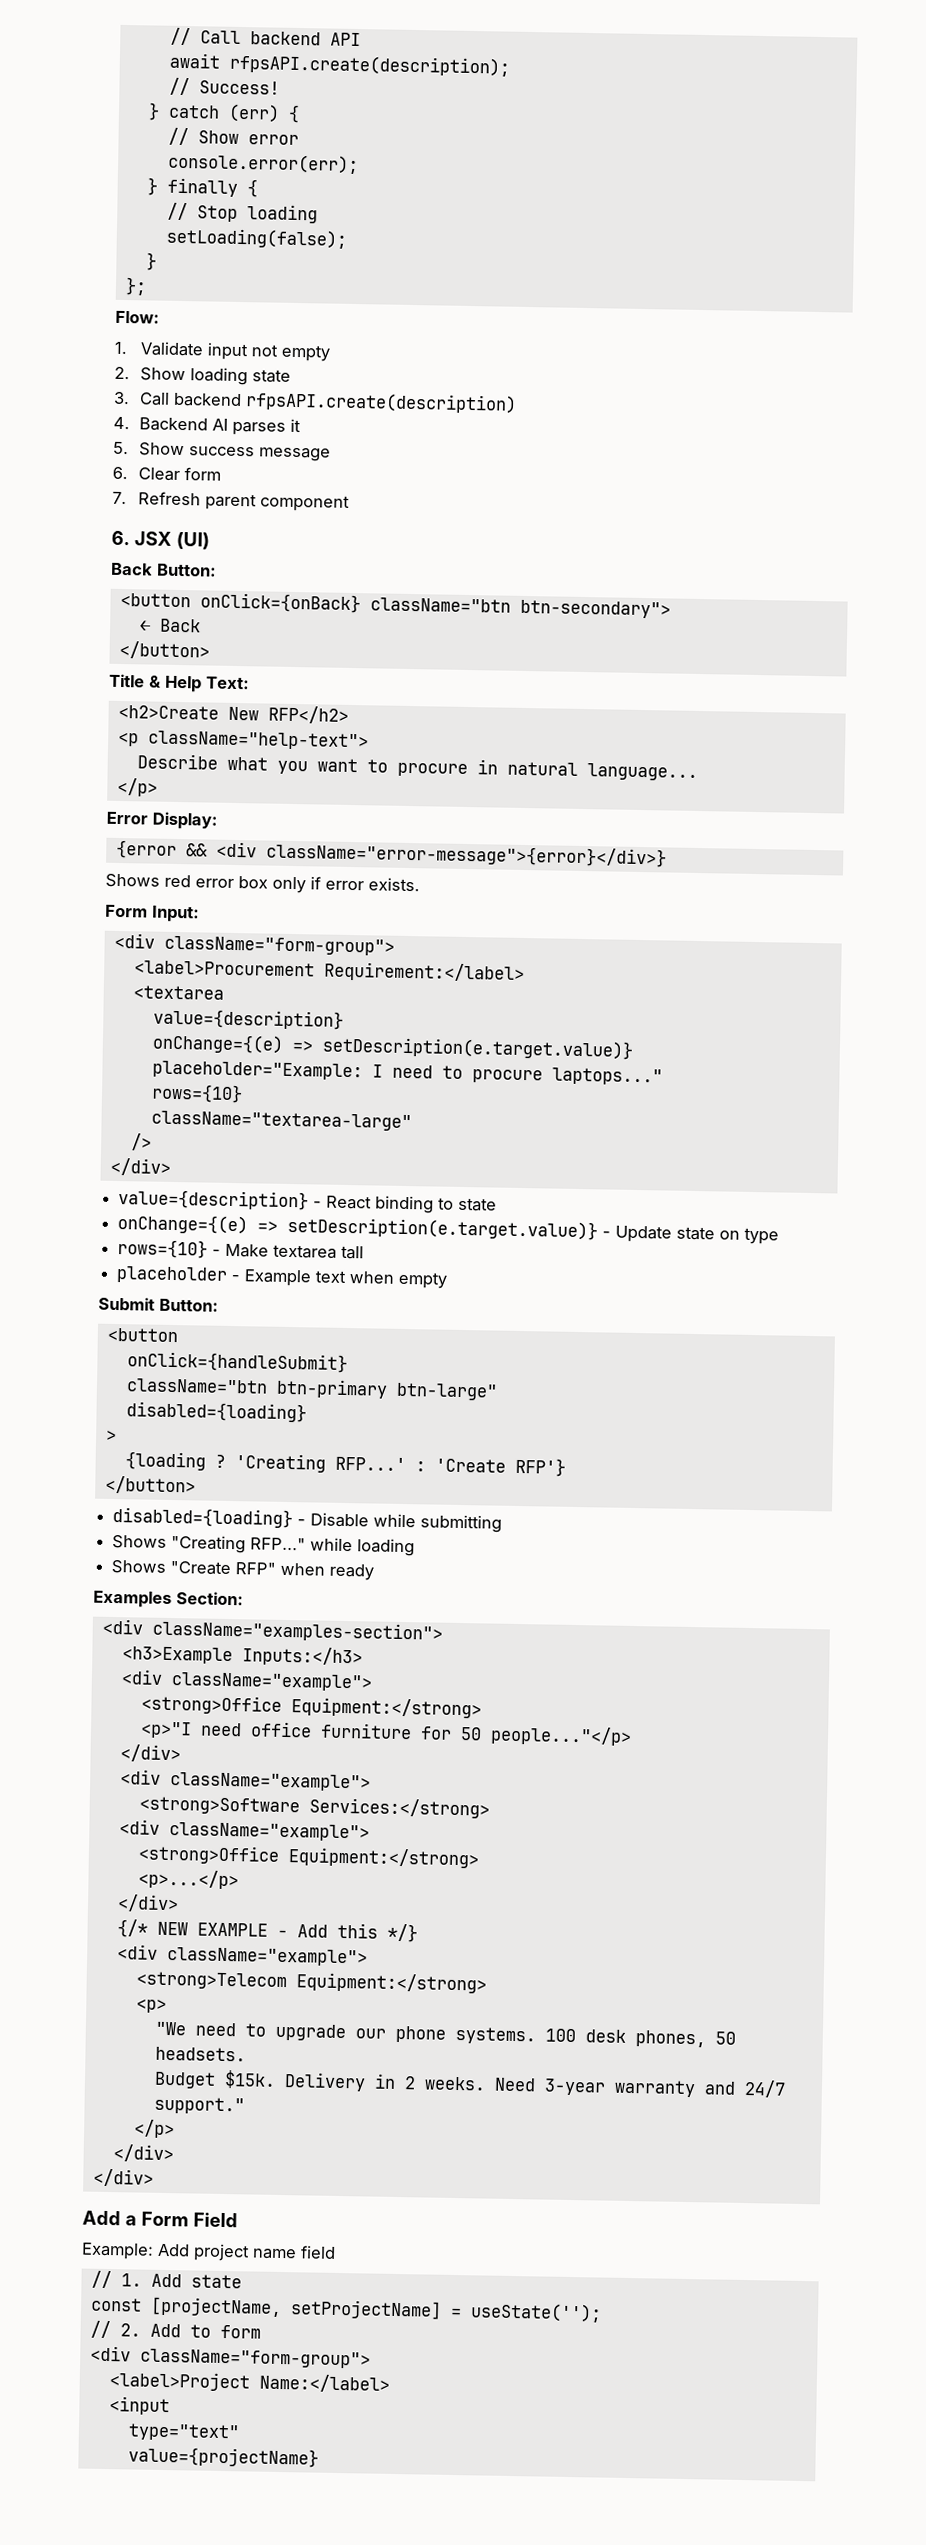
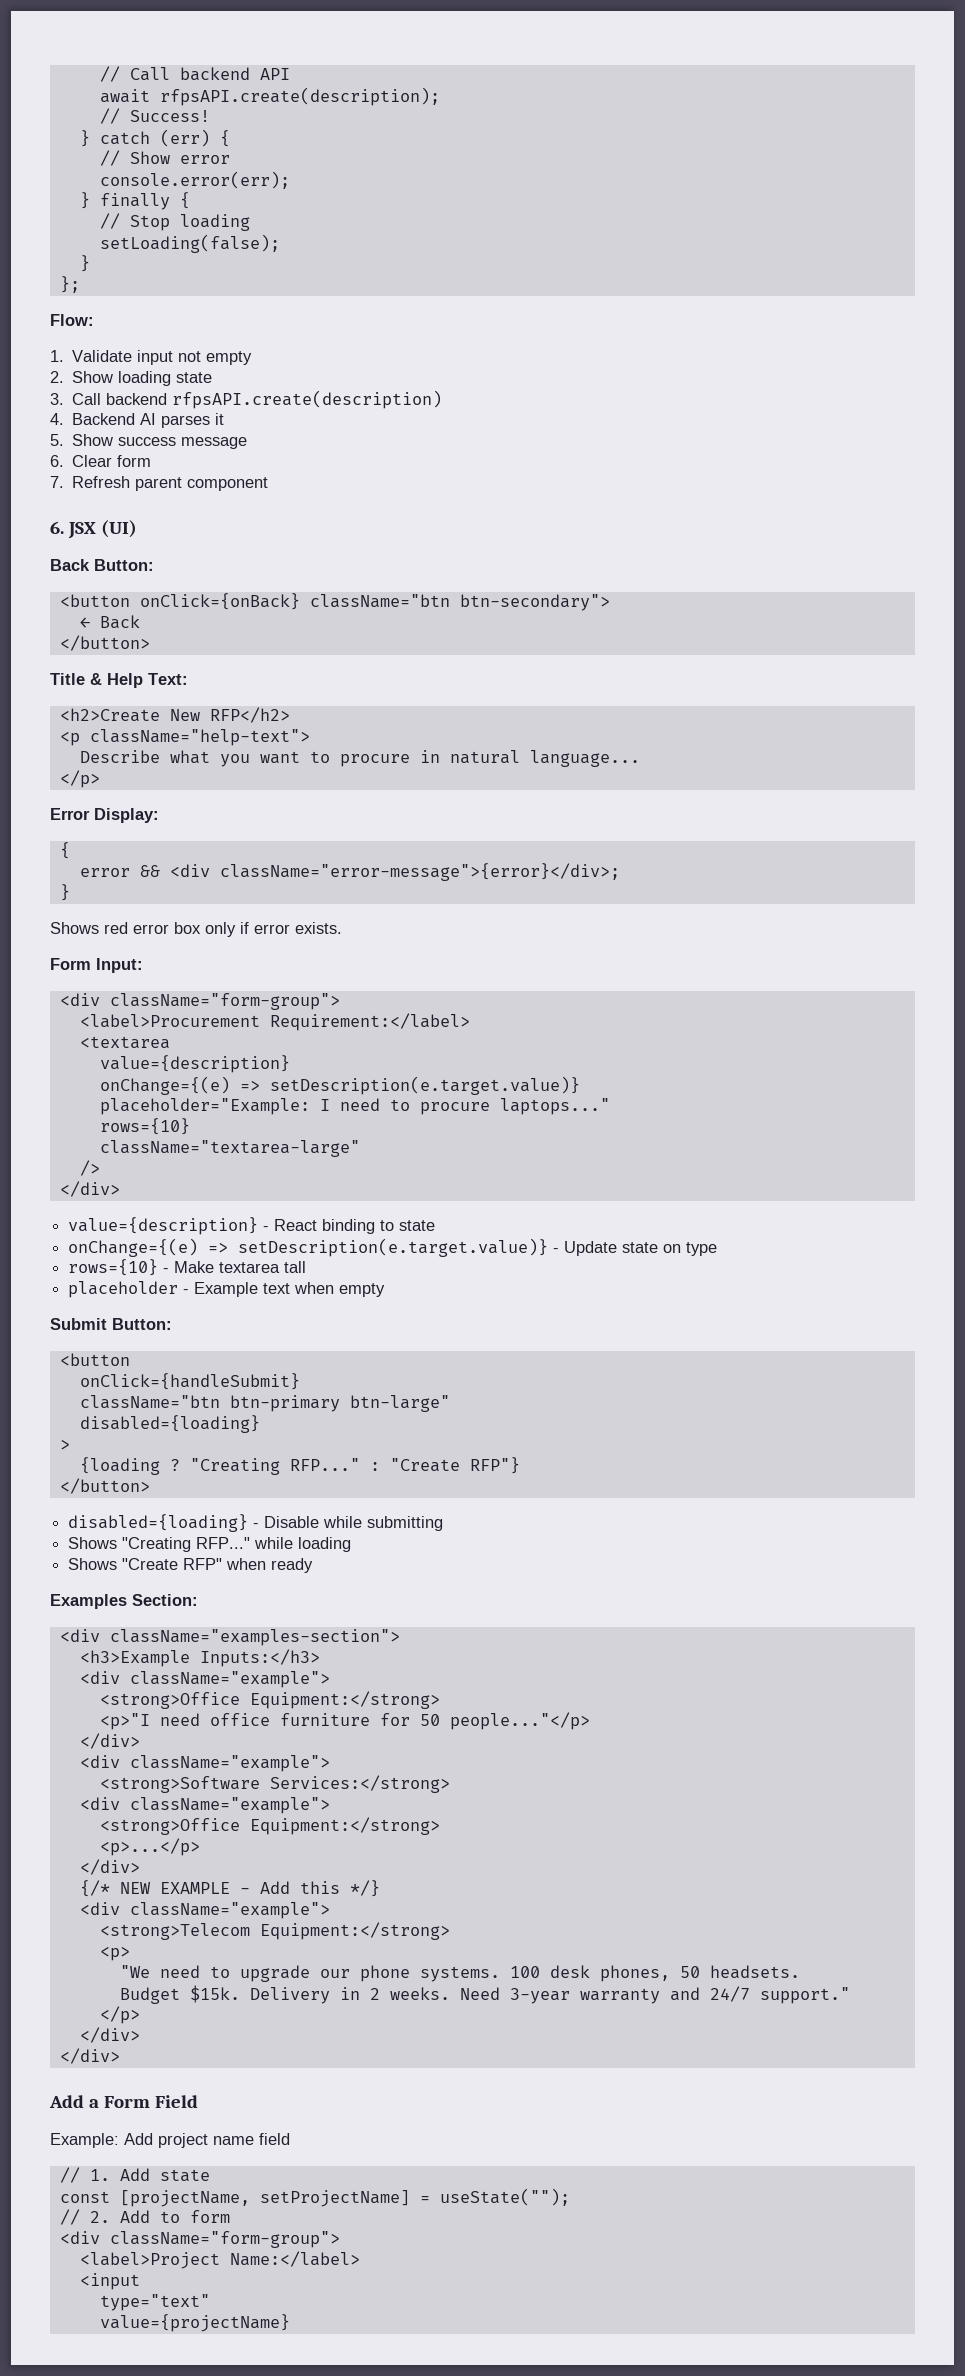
[115,839,667,868] {error && <div className="error-message">{error}</div>} -> [59,842,70,859] [79,863,620,881] [59,884,70,901] { // error && <div className="error-message">{error}</div>; // }
[234,1453,566,1477] 'Creating RFP...' : 'Create RFP'} -> [189,1457,520,1475] "Creating RFP..." : "Create RFP"}
[469,2302,602,2323] useState(''); -> [439,2188,570,2206] useState("");

